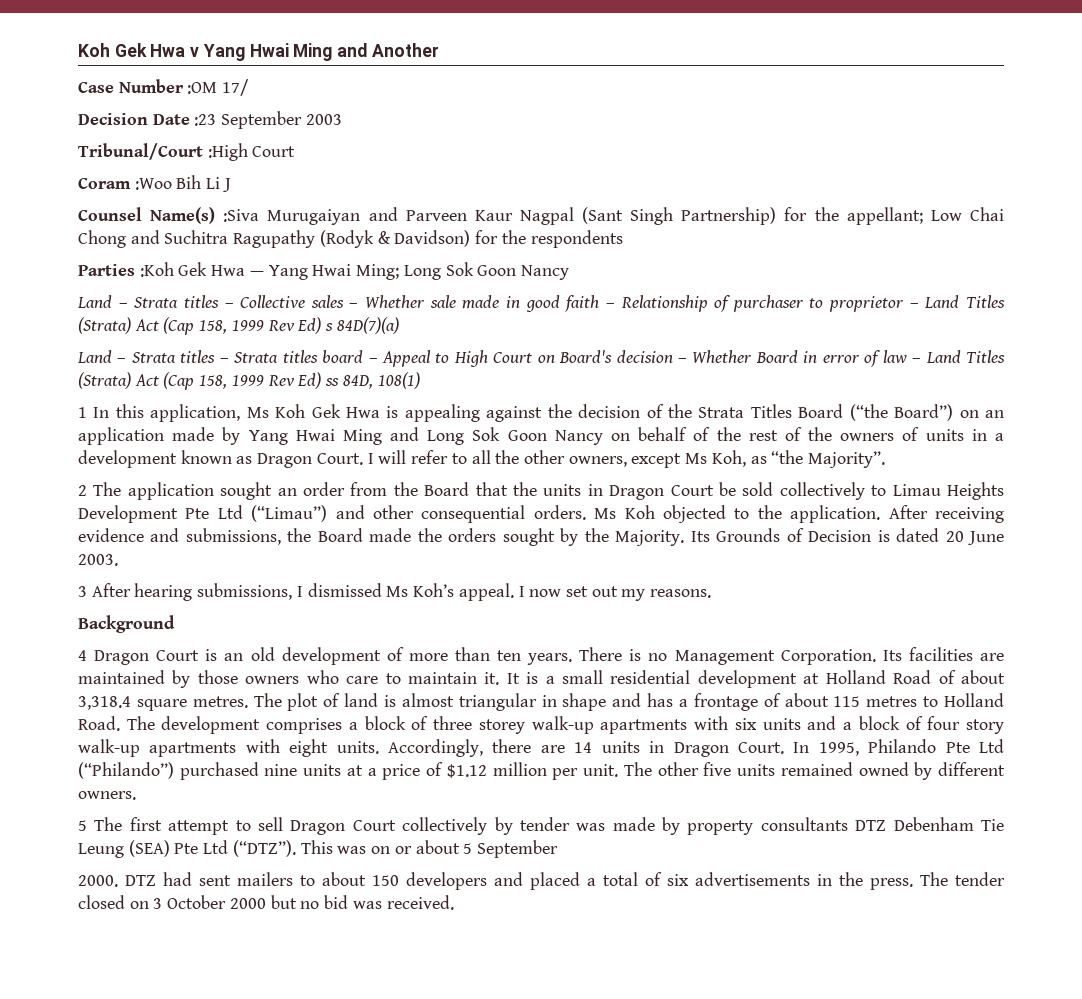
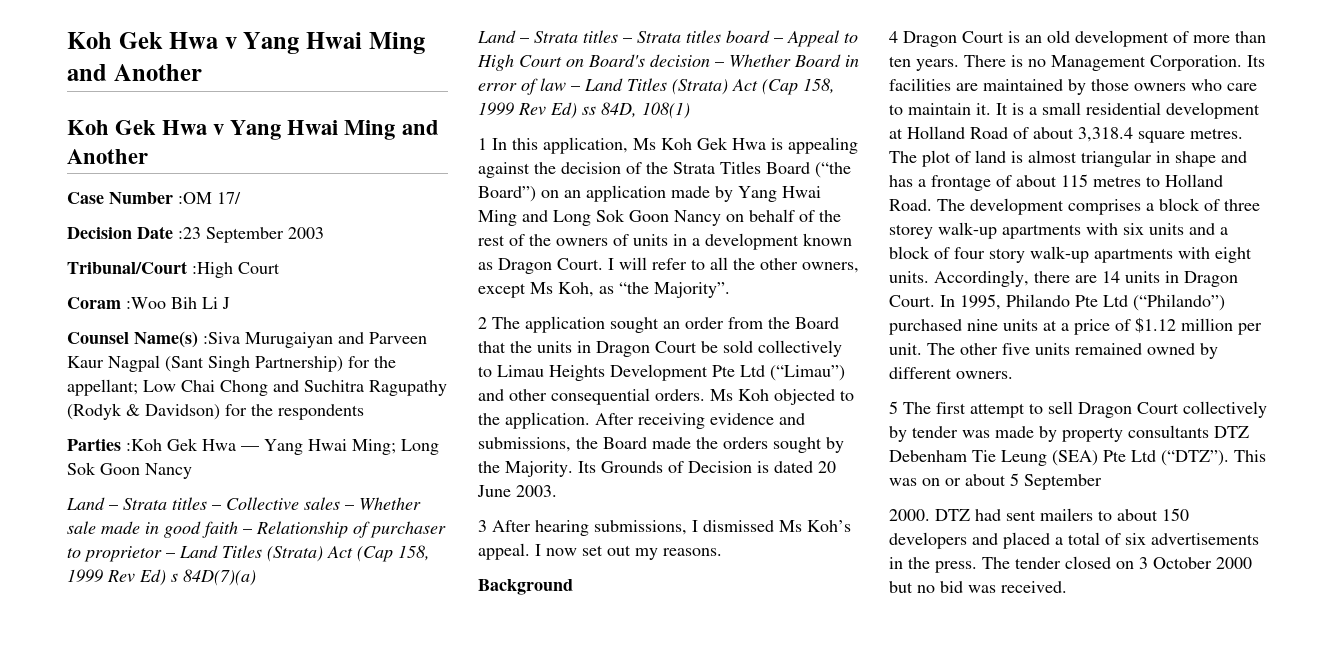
[78,43,439,61] Koh Gek Hwa v Yang Hwai Ming and Another -> [67,32,425,54] [67,64,202,81] [67,120,439,140] [67,149,148,164] Koh Gek Hwa v Yang Hwai Ming and Another // Koh Gek Hwa v Yang Hwai Ming and Another

